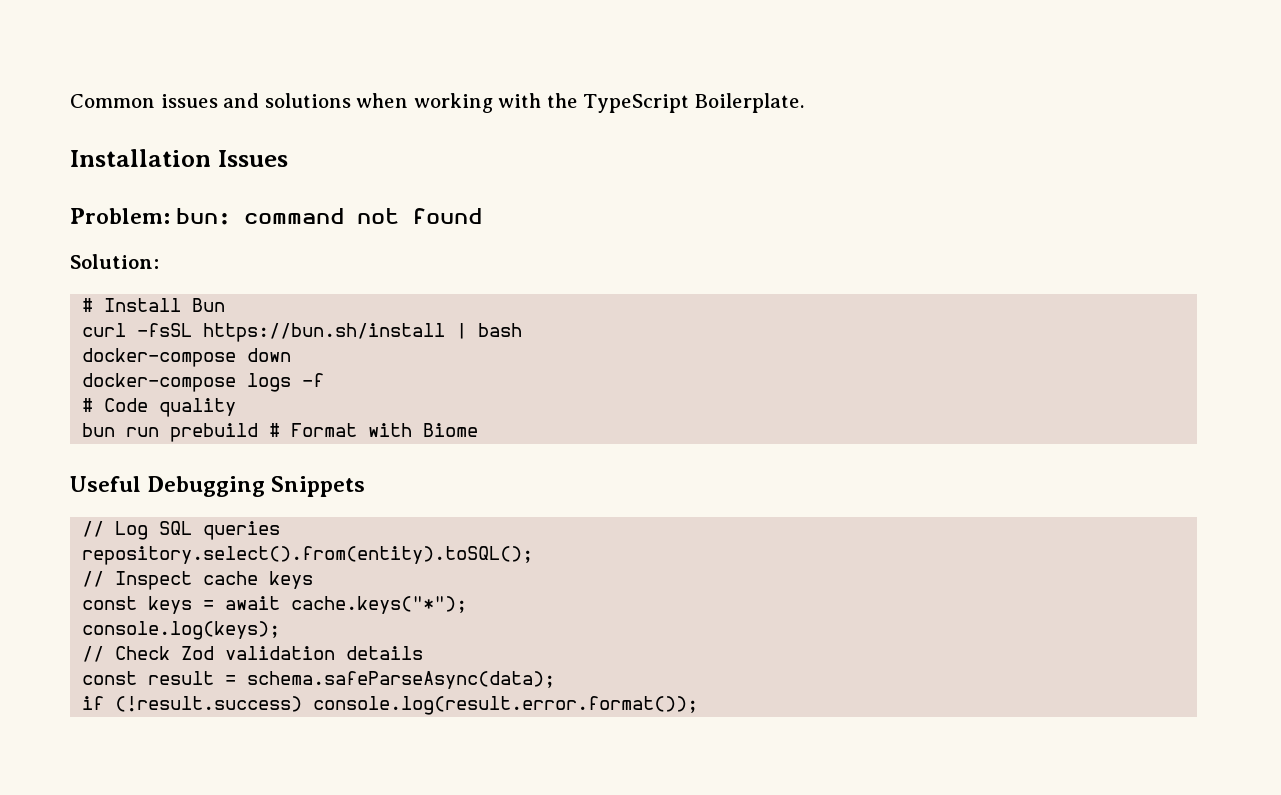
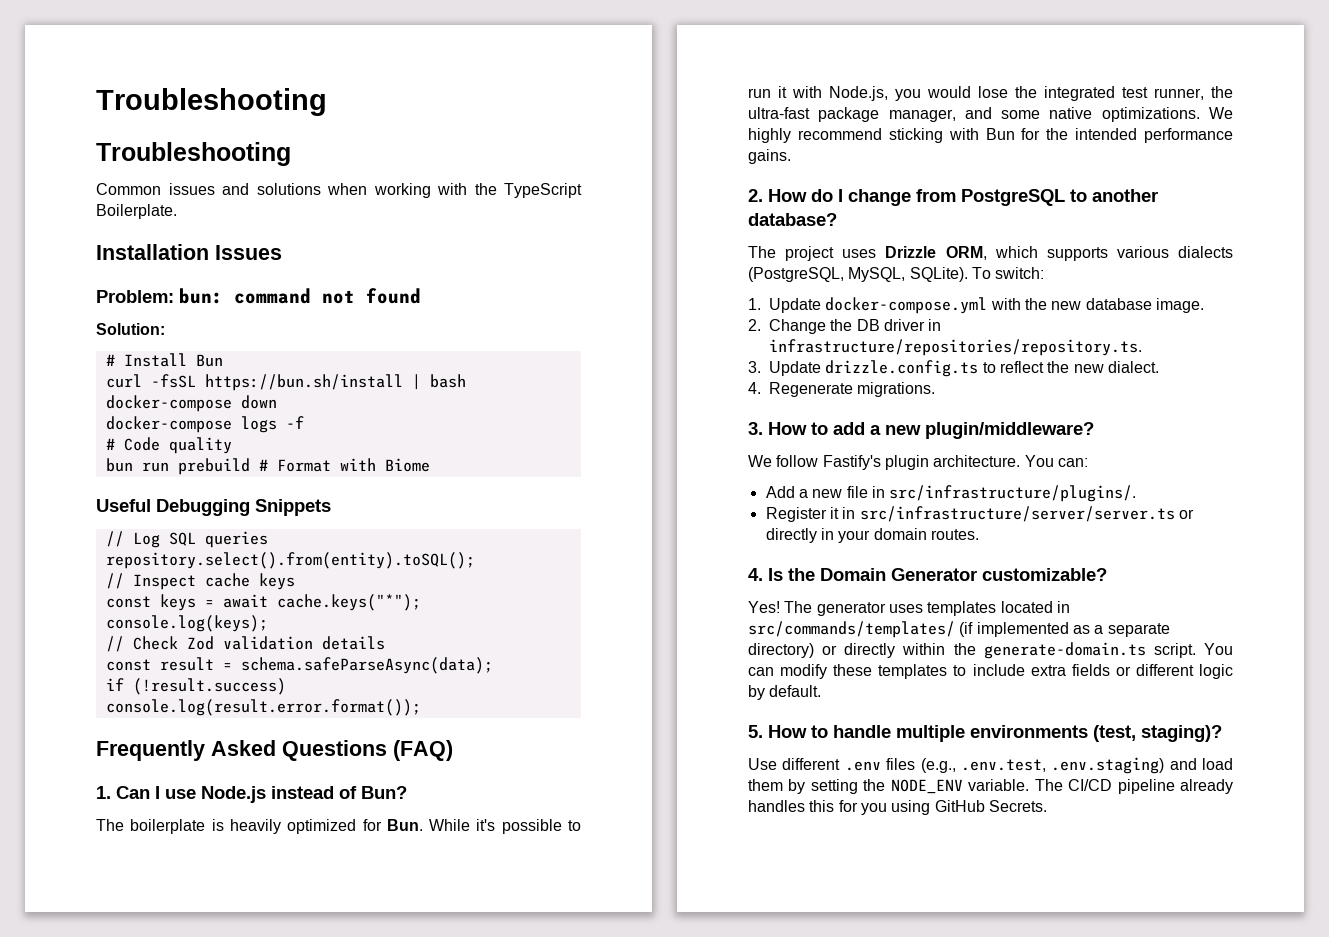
(70, 101) none -> [96,88,327,116] [96,142,291,166] Troubleshooting // Troubleshooting //
(699, 705) none -> [96,740,453,761] [96,786,407,803] [96,819,582,834] [748,86,1233,101] [748,107,1233,122] [748,128,1233,143] [748,149,791,164] [748,189,1158,206] [748,213,837,226] [748,246,1233,261] [748,267,1045,282] [748,297,1204,314] [748,319,942,334] [769,339,1142,356] [748,360,1159,377] [748,382,936,397] [748,422,1094,439] [748,455,1088,470] [765,485,1137,502] [765,506,1194,522] [765,528,979,543] [748,568,1107,581] [748,601,1070,616] [748,621,1170,638] [748,642,1233,659] [748,664,1233,679] [748,685,822,700] [748,725,1222,742] [748,757,1233,774] [748,779,1233,794] [748,800,1047,815] // Frequently Asked Questions (FAQ) // 1. Can I use Node.js instead of Bun? // The boilerplate is heavily optimized for Bun. While it's possible to run it with Node.js, you would lose the integrated test runner, the ultra-fast package manager, and some native optimizations. We highly recommend sticking with Bun for the intended performance gains. // 2. How do I change from PostgreSQL to another database? // The project uses Drizzle ORM, which supports various dialects (PostgreSQL, MySQL, SQLite). To switch: // 1. Update docker-compose.yml with the new database image. // 2. Change the DB driver in infrastructure/repositories/repository.ts. // 3. Update drizzle.config.ts to reflect the new dialect. // 4. Regenerate migrations. // 3. How to add a new plugin/middleware? // We follow Fastify's plugin architecture. You can: // Add a new file in src/infrastructure/plugins/. // Register it in src/infrastructure/server/server.ts or directly in your domain routes. // 4. Is the Domain Generator customizable? // Yes! The generator uses templates located in src/commands/templates/ (if implemented as a separate directory) or directly within the generate-domain.ts script. You can modify these templates to include extra fields or different logic by default. // 5. How to handle multiple environments (test, staging)? // Use different .env files (e.g., .env.test, .env.staging) and load them by setting the NODE_ENV variable. The CI/CD pipeline already handles this for you using GitHub Secrets.

